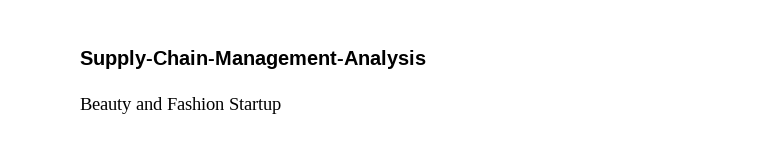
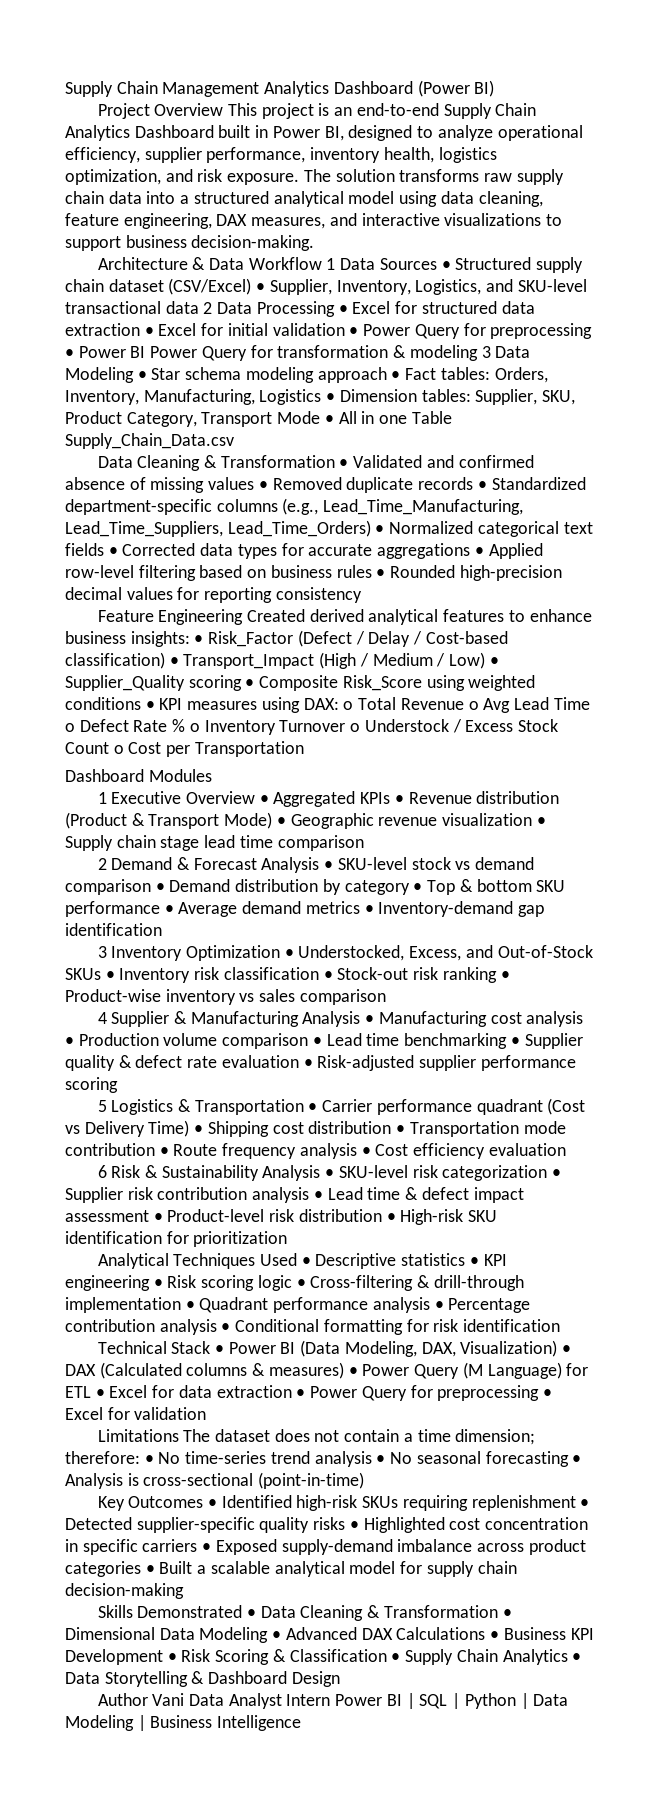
[80,50,426,69] [80,97,281,114] Supply-Chain-Management-Analysis // Beauty and Fashion Startup -> [65,80,495,97] [97,103,537,119] [65,125,583,141] [65,147,497,163] [65,169,564,185] [65,191,543,207] [65,213,563,229] [65,235,315,251] [97,257,584,273] [65,278,587,295] [65,301,535,317] [65,323,593,339] [65,345,531,361] [65,367,548,383] [65,389,576,405] [65,411,452,427] [65,433,234,449] [97,455,534,471] [65,477,586,493] [65,498,524,515] [65,520,593,537] [65,543,543,559] [65,565,562,581] [65,587,362,603] [97,609,592,625] [65,630,508,647] [65,652,499,669] [65,675,536,691] [65,697,590,713] [65,719,558,735] [65,741,304,757] [65,769,212,782] [97,791,560,807] [65,812,546,829] [65,835,364,851] [97,857,535,873] [65,879,566,895] [65,901,545,917] [65,923,162,936] [97,945,593,961] [65,967,510,983] [65,989,386,1005] [97,1011,584,1027] [65,1033,583,1049] [65,1055,576,1071] [65,1077,118,1093] [97,1098,586,1115] [65,1120,566,1137] [65,1143,566,1159] [97,1165,562,1181] [65,1187,524,1203] [65,1209,498,1225] [65,1231,288,1247] [97,1253,507,1269] [65,1275,524,1291] [65,1297,531,1313] [65,1319,561,1335] [97,1340,572,1357] [65,1362,589,1379] [65,1385,552,1401] [65,1407,207,1420] [97,1429,536,1445] [65,1451,582,1467] [65,1472,365,1489] [97,1495,590,1511] [65,1517,589,1533] [65,1539,586,1555] [65,1561,517,1577] [65,1583,184,1599] [97,1605,512,1621] [65,1627,594,1643] [65,1649,582,1665] [65,1671,340,1687] [97,1693,569,1709] [65,1715,302,1731] Supply Chain Management Analytics Dashboard (Power BI) // Project Overview This project is an end-to-end Supply Chain Analytics Dashboard built in Power BI, designed to analyze operational efficiency, supplier performance, inventory health, logistics optimization, and risk exposure. The solution transforms raw supply chain data into a structured analytical model using data cleaning, feature engineering, DAX measures, and interactive visualizations to support business decision-making. // Architecture & Data Workflow 1 Data Sources • Structured supply chain dataset (CSV/Excel) • Supplier, Inventory, Logistics, and SKU-level transactional data 2 Data Processing • Excel for structured data extraction • Excel for initial validation • Power Query for preprocessing • Power BI Power Query for transformation & modeling 3 Data Modeling • Star schema modeling approach • Fact tables: Orders, Inventory, Manufacturing, Logistics • Dimension tables: Supplier, SKU, Product Category, Transport Mode • All in one Table Supply_Chain_Data.csv // Data Cleaning & Transformation • Validated and confirmed absence of missing values • Removed duplicate records • Standardized department-specific columns (e.g., Lead_Time_Manufacturing, Lead_Time_Suppliers, Lead_Time_Orders) • Normalized categorical text fields • Corrected data types for accurate aggregations • Applied row-level filtering based on business rules • Rounded high-precision decimal values for reporting consistency // Feature Engineering Created derived analytical features to enhance business insights: • Risk_Factor (Defect / Delay / Cost-based classification) • Transport_Impact (High / Medium / Low) • Supplier_Quality scoring • Composite Risk_Score using weighted conditions • KPI measures using DAX: o Total Revenue o Avg Lead Time o Defect Rate % o Inventory Turnover o Understock / Excess Stock Count o Cost per Transportation // Dashboard Modules // 1 Executive Overview • Aggregated KPIs • Revenue distribution (Product & Transport Mode) • Geographic revenue visualization • Supply chain stage lead time comparison // 2 Demand & Forecast Analysis • SKU-level stock vs demand comparison • Demand distribution by category • Top & bottom SKU performance • Average demand metrics • Inventory-demand gap identification // 3 Inventory Optimization • Understocked, Excess, and Out-of-Stock SKUs • Inventory risk classification • Stock-out risk ranking • Product-wise inventory vs sales comparison // 4 Supplier & Manufacturing Analysis • Manufacturing cost analysis • Production volume comparison • Lead time benchmarking • Supplier quality & defect rate evaluation • Risk-adjusted supplier performance scoring // 5 Logistics & Transportation • Carrier performance quadrant (Cost vs Delivery Time) • Shipping cost distribution • Transportation mode contribution • Route frequency analysis • Cost efficiency evaluation // 6 Risk & Sustainability Analysis • SKU-level risk categorization • Supplier risk contribution analysis • Lead time & defect impact assessment • Product-level risk distribution • High-risk SKU identification for prioritization // Analytical Techniques Used • Descriptive statistics • KPI engineering • Risk scoring logic • Cross-filtering & drill-through implementation • Quadrant performance analysis • Percentage contribution analysis • Conditional formatting for risk identification // Technical Stack • Power BI (Data Modeling, DAX, Visualization) • DAX (Calculated columns & measures) • Power Query (M Language) for ETL • Excel for data extraction • Power Query for preprocessing • Excel for validation // Limitations The dataset does not contain a time dimension; therefore: • No time-series trend analysis • No seasonal forecasting • Analysis is cross-sectional (point-in-time) // Key Outcomes • Identified high-risk SKUs requiring replenishment • Detected supplier-specific quality risks • Highlighted cost concentration in specific carriers • Exposed supply-demand imbalance across product categories • Built a scalable analytical model for supply chain decision-making // Skills Demonstrated • Data Cleaning & Transformation • Dimensional Data Modeling • Advanced DAX Calculations • Business KPI Development • Risk Scoring & Classification • Supply Chain Analytics • Data Storytelling & Dashboard Design // Author Vani Data Analyst Intern Power BI | SQL | Python | Data Modeling | Business Intelligence

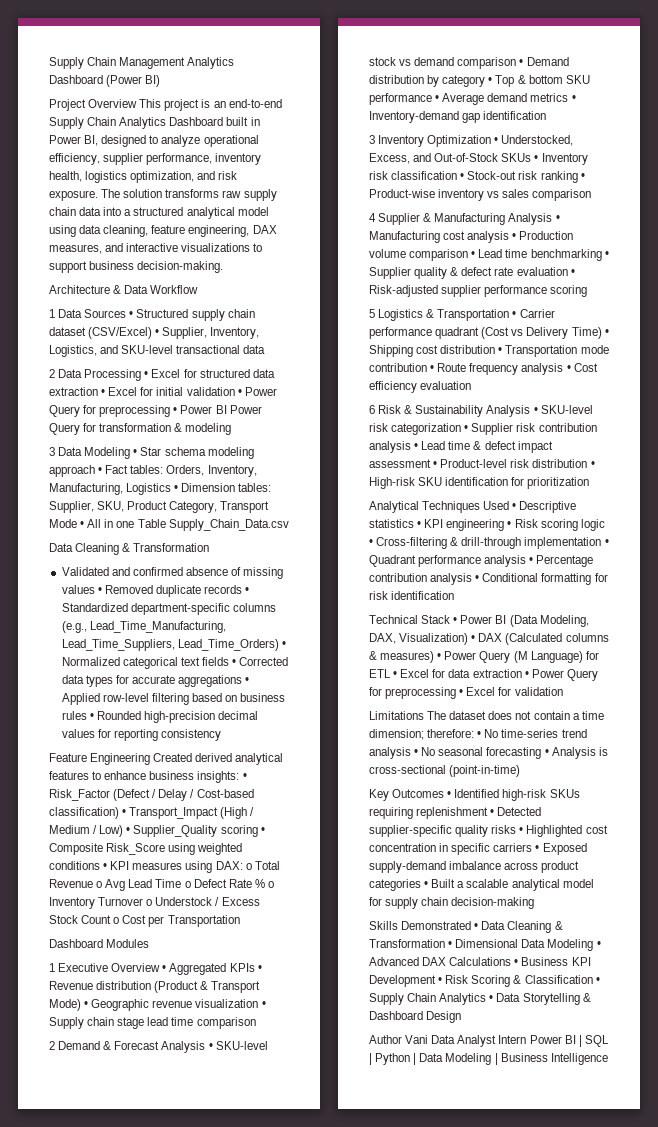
(322, 263) none -> (199, 289) //
(199, 307) none -> (266, 349) //
(478, 353) none -> (232, 429) //
[339,459,349,468] • -> (210, 547) //

